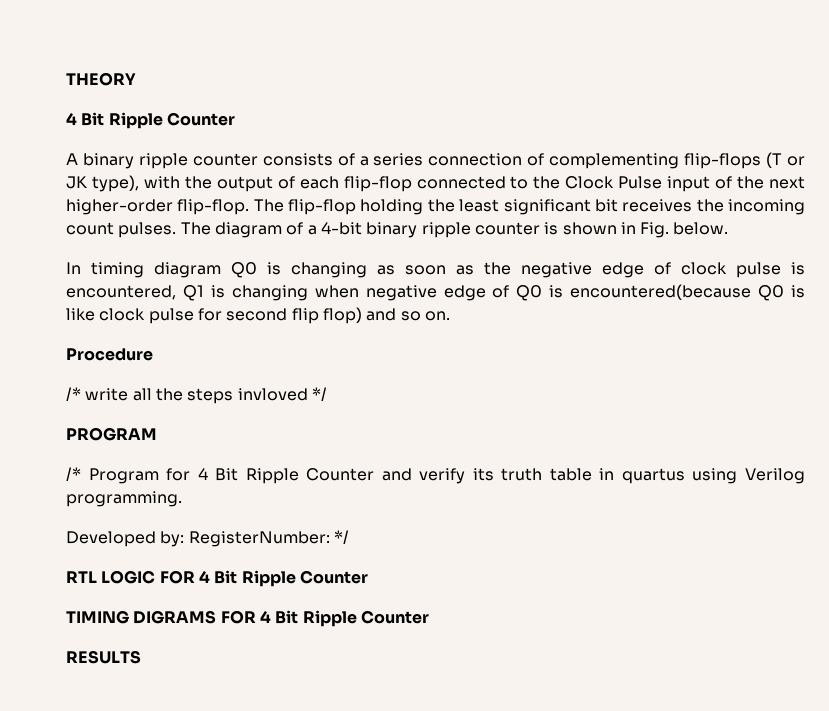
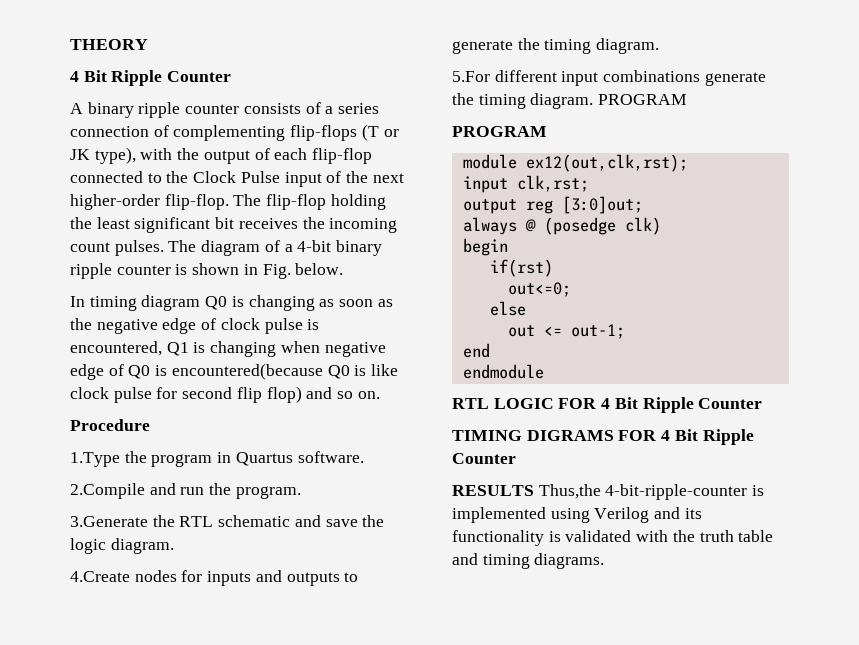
[66,387,327,404] [66,427,157,441] [66,467,805,484] [66,491,182,507] [66,530,349,547] /* write all the steps invloved */ // PROGRAM // /* Program for 4 Bit Ripple Counter and verify its truth table in quartus using Verilog programming. // Developed by: RegisterNumber: */ -> [70,451,364,467] [70,483,301,499] [70,515,385,527] [70,538,174,554] [70,570,359,586] [452,38,660,54] [452,70,766,86] [452,93,688,109] [452,126,547,137] [462,154,688,172] [462,175,589,193] [462,196,643,214] [462,217,661,235] [462,238,508,256] [489,259,553,277] [507,282,571,297] [489,301,526,316] [507,324,625,339] [462,343,490,358] [462,364,544,379] 1.Type the program in Quartus software. // 2.Compile and run the program. // 3.Generate the RTL schematic and save the logic diagram. // 4.Create nodes for inputs and outputs to generate the timing diagram. // 5.For different input combinations generate the timing diagram. PROGRAM // PROGRAM // module ex12(out,clk,rst); // input clk,rst; // output reg [3:0]out; // always @ (posedge clk) // begin // if(rst) // out<=0; // else // out <= out-1; // end // endmodule
(141, 657) none -> [538,484,765,500] [452,507,702,523] [452,530,774,546] [452,553,605,569] Thus,the 4-bit-ripple-counter is implemented using Verilog and its functionality is validated with the truth table and timing diagrams.

